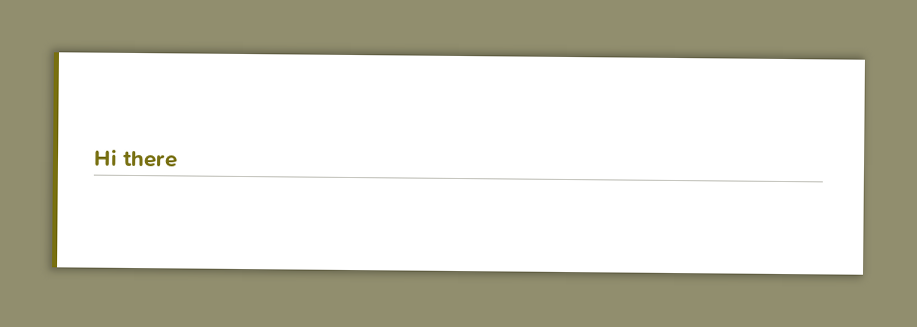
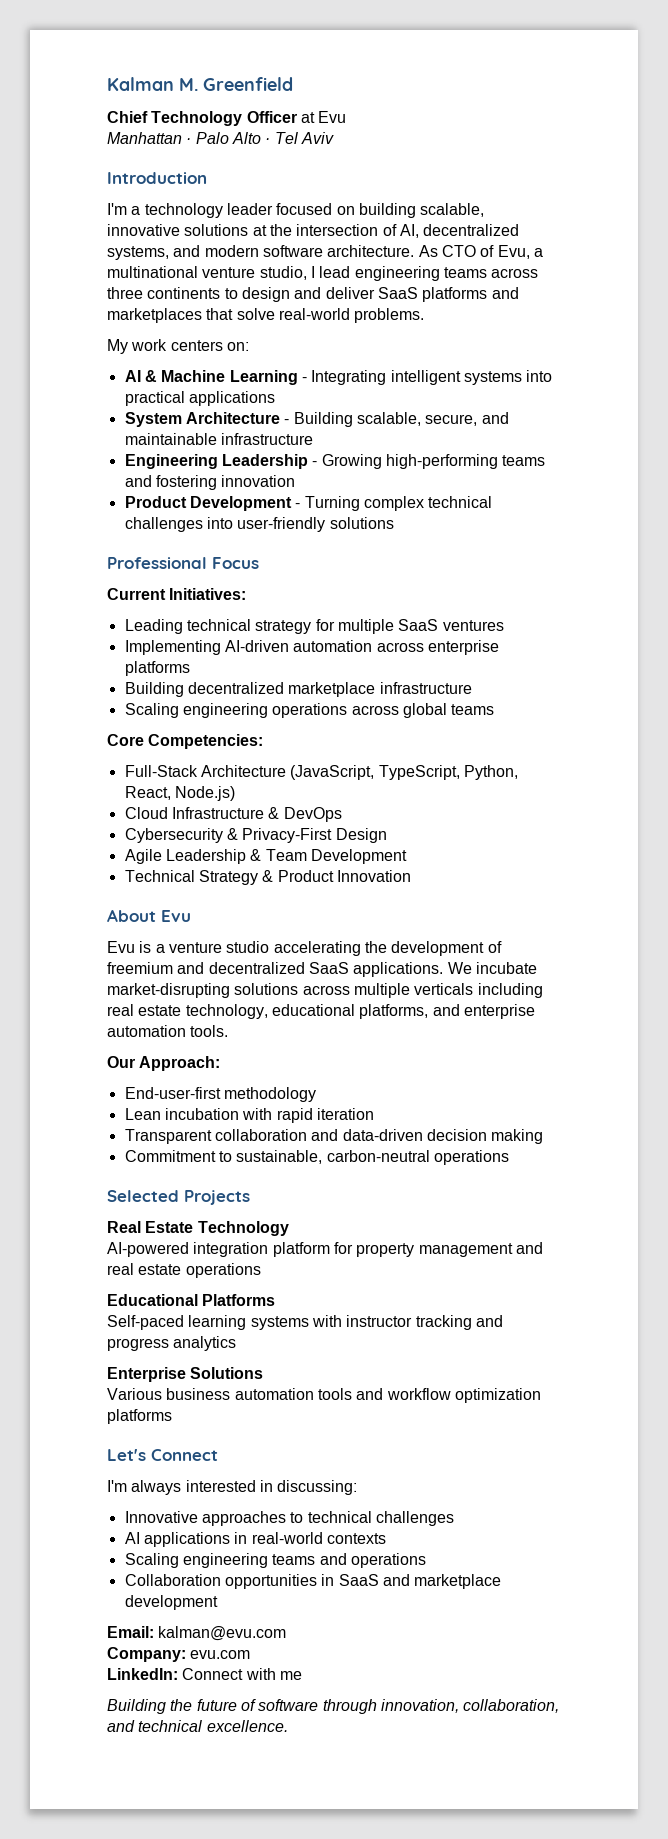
[93,149,179,168] Hi there -> [107,77,293,91] [107,111,347,126] [107,132,334,144] [107,172,207,184] [107,203,485,218] [107,224,520,238] [107,245,543,260] [107,266,539,281] [107,287,519,302] [107,308,425,323] [107,339,249,354] [124,370,553,385] [124,391,275,406] [124,412,509,427] [124,433,313,445] [124,454,546,469] [124,475,296,490] [124,496,493,511] [124,517,394,532] [107,557,259,569] [107,588,247,600] [124,619,504,634] [124,640,499,655] [124,661,190,676] [124,682,472,697] [124,703,495,718] [107,734,264,749] [124,765,518,780] [124,786,235,801] [124,807,342,822] [124,828,387,843] [124,849,407,864] [124,870,411,885] [107,909,191,922] [107,941,502,956] [107,962,537,977] [107,983,543,998] [107,1004,535,1019] [107,1025,229,1037] [107,1056,221,1071] [124,1087,316,1102] [124,1108,374,1123] [124,1129,544,1144] [124,1150,509,1165] [107,1190,250,1205] [107,1221,289,1236] [107,1242,543,1257] [107,1263,261,1278] [107,1294,276,1306] [107,1315,503,1330] [107,1336,237,1351] [107,1367,264,1382] [107,1388,541,1403] [107,1409,172,1424] [107,1449,218,1461] [107,1480,358,1495] [124,1511,454,1526] [124,1532,386,1547] [124,1553,426,1568] [124,1574,502,1589] [124,1595,218,1610] [107,1626,287,1641] [107,1647,251,1662] [107,1668,302,1680] [107,1699,560,1714] [107,1720,288,1732] Kalman M. Greenfield // Chief Technology Officer at Evu // Manhattan · Palo Alto · Tel Aviv // Introduction // I'm a technology leader focused on building scalable, innovative solutions at the intersection of AI, decentralized systems, and modern software architecture. As CTO of Evu, a multinational venture studio, I lead engineering teams across three continents to design and deliver SaaS platforms and marketplaces that solve real-world problems. // My work centers on: // AI & Machine Learning - Integrating intelligent systems into practical applications // System Architecture - Building scalable, secure, and maintainable infrastructure // Engineering Leadership - Growing high-performing teams and fostering innovation // Product Development - Turning complex technical challenges into user-friendly solutions // Professional Focus // Current Initiatives: // Leading technical strategy for multiple SaaS ventures // Implementing AI-driven automation across enterprise platforms // Building decentralized marketplace infrastructure // Scaling engineering operations across global teams // Core Competencies: // Full-Stack Architecture (JavaScript, TypeScript, Python, React, Node.js) // Cloud Infrastructure & DevOps // Cybersecurity & Privacy-First Design // Agile Leadership & Team Development // Technical Strategy & Product Innovation // About Evu // Evu is a venture studio accelerating the development of freemium and decentralized SaaS applications. We incubate market-disrupting solutions across multiple verticals including real estate technology, educational platforms, and enterprise automation tools. // Our Approach: // End-user-first methodology // Lean incubation with rapid iteration // Transparent collaboration and data-driven decision making // Commitment to sustainable, carbon-neutral operations // Selected Projects // Real Estate Technology // AI-powered integration platform for property management and real estate operations // Educational Platforms // Self-paced learning systems with instructor tracking and progress analytics // Enterprise Solutions // Various business automation tools and workflow optimization platforms // Let's Connect // I'm always interested in discussing: // Innovative approaches to technical challenges // AI applications in real-world contexts // Scaling engineering teams and operations // Collaboration opportunities in SaaS and marketplace development // Email: kalman@evu.com // Company: evu.com // LinkedIn: Connect with me // Building the future of software through innovation, collaboration, and technical excellence.

